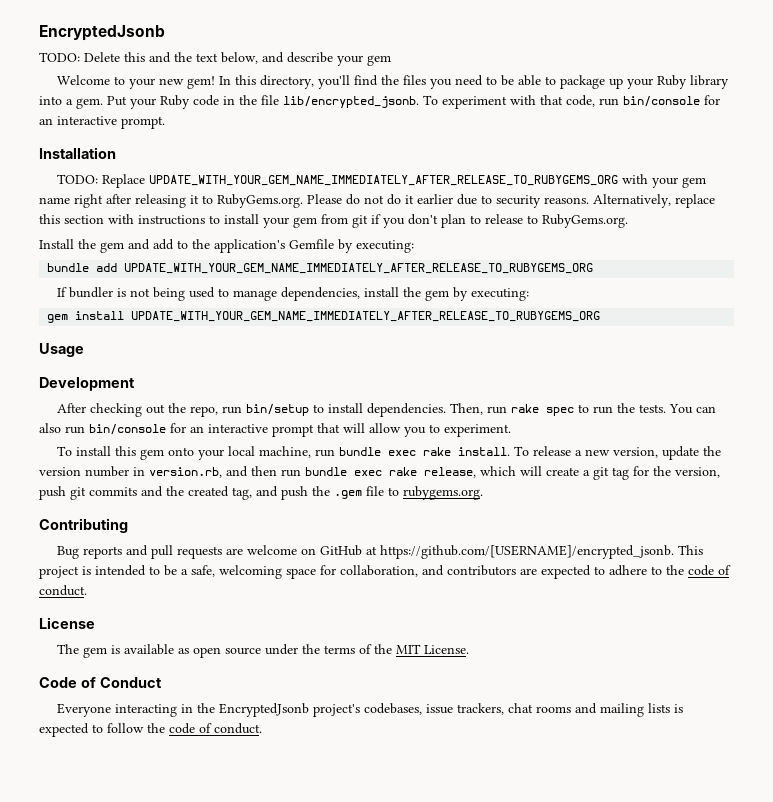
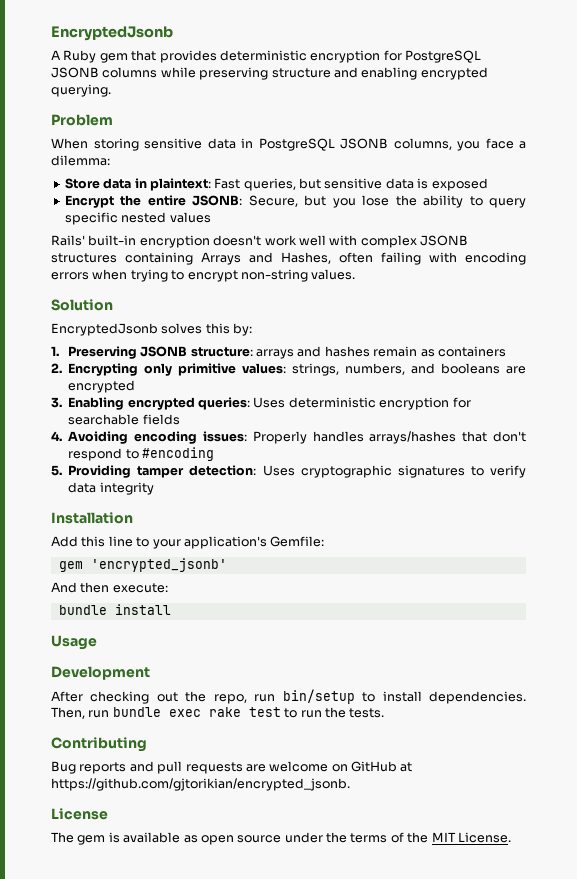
[39,52,391,66] [57,75,730,89] [39,95,720,109] [39,116,165,129] [39,147,116,159] [57,174,707,188] [39,194,715,208] [39,214,628,228] [39,239,414,253] [47,263,594,274] [57,287,530,301] [47,311,601,323] TODO: Delete this and the text below, and describe your gem // Welcome to your new gem! In this directory, you'll find the files you need to be able to package up your Ruby library into a gem. Put your Ruby code in the file lib/encrypted_jsonb. To experiment with that code, run bin/console for an interactive prompt. // Installation // TODO: Replace UPDATE_WITH_YOUR_GEM_NAME_IMMEDIATELY_AFTER_RELEASE_TO_RUBYGEMS_ORG with your gem name right after releasing it to RubyGems.org. Please do not do it earlier due to security reasons. Alternatively, replace this section with instructions to install your gem from git if you don't plan to release to RubyGems.org. // Install the gem and add to the application's Gemfile by executing: // bundle add UPDATE_WITH_YOUR_GEM_NAME_IMMEDIATELY_AFTER_RELEASE_TO_RUBYGEMS_ORG // If bundler is not being used to manage dependencies, install the gem by executing: // gem install UPDATE_WITH_YOUR_GEM_NAME_IMMEDIATELY_AFTER_RELEASE_TO_RUBYGEMS_ORG -> [51,50,481,63] [51,67,488,80] [51,84,111,97] [51,114,113,126] [51,138,526,151] [51,155,110,166] [64,178,488,191] [64,195,527,208] [64,212,211,225] [51,235,468,248] [51,252,526,265] [51,269,356,282] [51,299,113,311] [51,323,253,336] [51,346,506,359] [51,363,526,376] [68,380,136,393] [51,397,471,410] [68,414,180,425] [51,431,526,444] [68,447,214,461] [51,465,526,478] [68,482,154,495] [51,512,133,524] [51,536,325,549] [58,558,227,572] [51,582,168,593] [58,604,171,615] A Ruby gem that provides deterministic encryption for PostgreSQL JSONB columns while preserving structure and enabling encrypted querying. // Problem // When storing sensitive data in PostgreSQL JSONB columns, you face a dilemma: // Store data in plaintext: Fast queries, but sensitive data is exposed // Encrypt the entire JSONB: Secure, but you lose the ability to query specific nested values // Rails' built-in encryption doesn't work well with complex JSONB structures containing Arrays and Hashes, often failing with encoding errors when trying to encrypt non-string values. // Solution // EncryptedJsonb solves this by: // 1. Preserving JSONB structure: arrays and hashes remain as containers // 2. Encrypting only primitive values: strings, numbers, and booleans are encrypted // 3. Enabling encrypted queries: Uses deterministic encryption for searchable fields // 4. Avoiding encoding issues: Properly handles arrays/hashes that don't respond to #encoding // 5. Providing tamper detection: Uses cryptographic signatures to verify data integrity // Installation // Add this line to your application's Gemfile: // gem 'encrypted_jsonb' // And then execute: // bundle install
[511,404,575,416] rake spec -> [112,707,281,717] bundle exec rake test
[669,404,717,414] [39,423,511,437] [57,446,722,460] [39,466,720,480] [39,486,483,500] You can also run bin/console for an interactive prompt that will allow you to experiment. // To install this gem onto your local machine, run bundle exec rake install. To release a new version, update the version number in version.rb, and then run bundle exec rake release, which will create a git tag for the version, push git commits and the created tag, and push the .gem file to rubygems.org. -> (385, 713) none
[380,545,704,559] [39,565,731,579] [39,585,87,596] https://github.com/[USERNAME]/encrypted_jsonb. This project is intended to be a safe, welcoming space for collaboration, and contributors are expected to adhere to the code of conduct. -> [51,778,350,791] https://github.com/gjtorikian/encrypted_jsonb.
[39,677,162,688] [57,703,684,717] [39,723,262,737] // Code of Conduct // Everyone interacting in the EncryptedJsonb project's codebases, issue trackers, chat rooms and mailing lists is expected to follow the code of conduct. -> (511, 837) none

